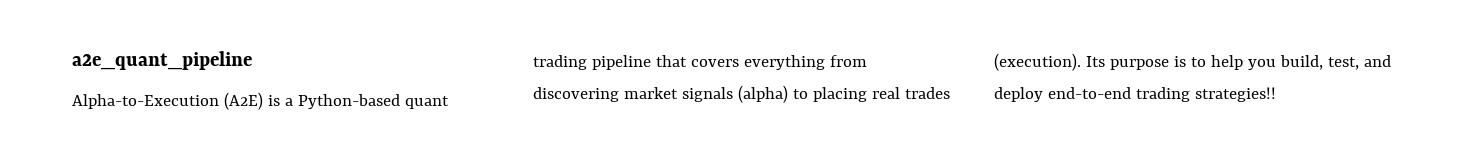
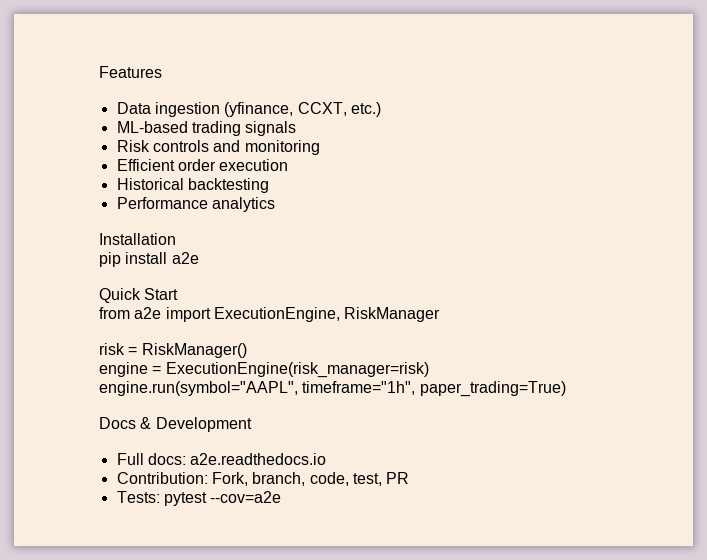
[72,51,252,70] [72,92,449,110] [533,55,867,70] [533,85,950,103] [994,53,1391,71] [994,87,1276,102] a2e_quant_pipeline // Alpha-to-Execution (A2E) is a Python-based quant trading pipeline that covers everything from discovering market signals (alpha) to placing real trades (execution). Its purpose is to help you build, test, and deploy end-to-end trading strategies!! -> [99,66,162,78] [116,102,381,117] [116,121,297,136] [116,140,320,155] [116,159,289,171] [116,178,269,193] [116,197,275,212] [99,233,176,245] [99,252,199,267] [99,288,179,303] [99,307,441,322] [99,343,247,358] [99,362,429,378] [99,381,566,397] [99,417,252,432] [116,453,327,465] [116,472,410,486] [116,491,282,506] Features // Data ingestion (yfinance, CCXT, etc.) // ML-based trading signals // Risk controls and monitoring // Efficient order execution // Historical backtesting // Performance analytics // Installation // pip install a2e // Quick Start // from a2e import ExecutionEngine, RiskManager // risk = RiskManager() // engine = ExecutionEngine(risk_manager=risk) // engine.run(symbol="AAPL", timeframe="1h", paper_trading=True) // Docs & Development // Full docs: a2e.readthedocs.io // Contribution: Fork, branch, code, test, PR // Tests: pytest --cov=a2e

